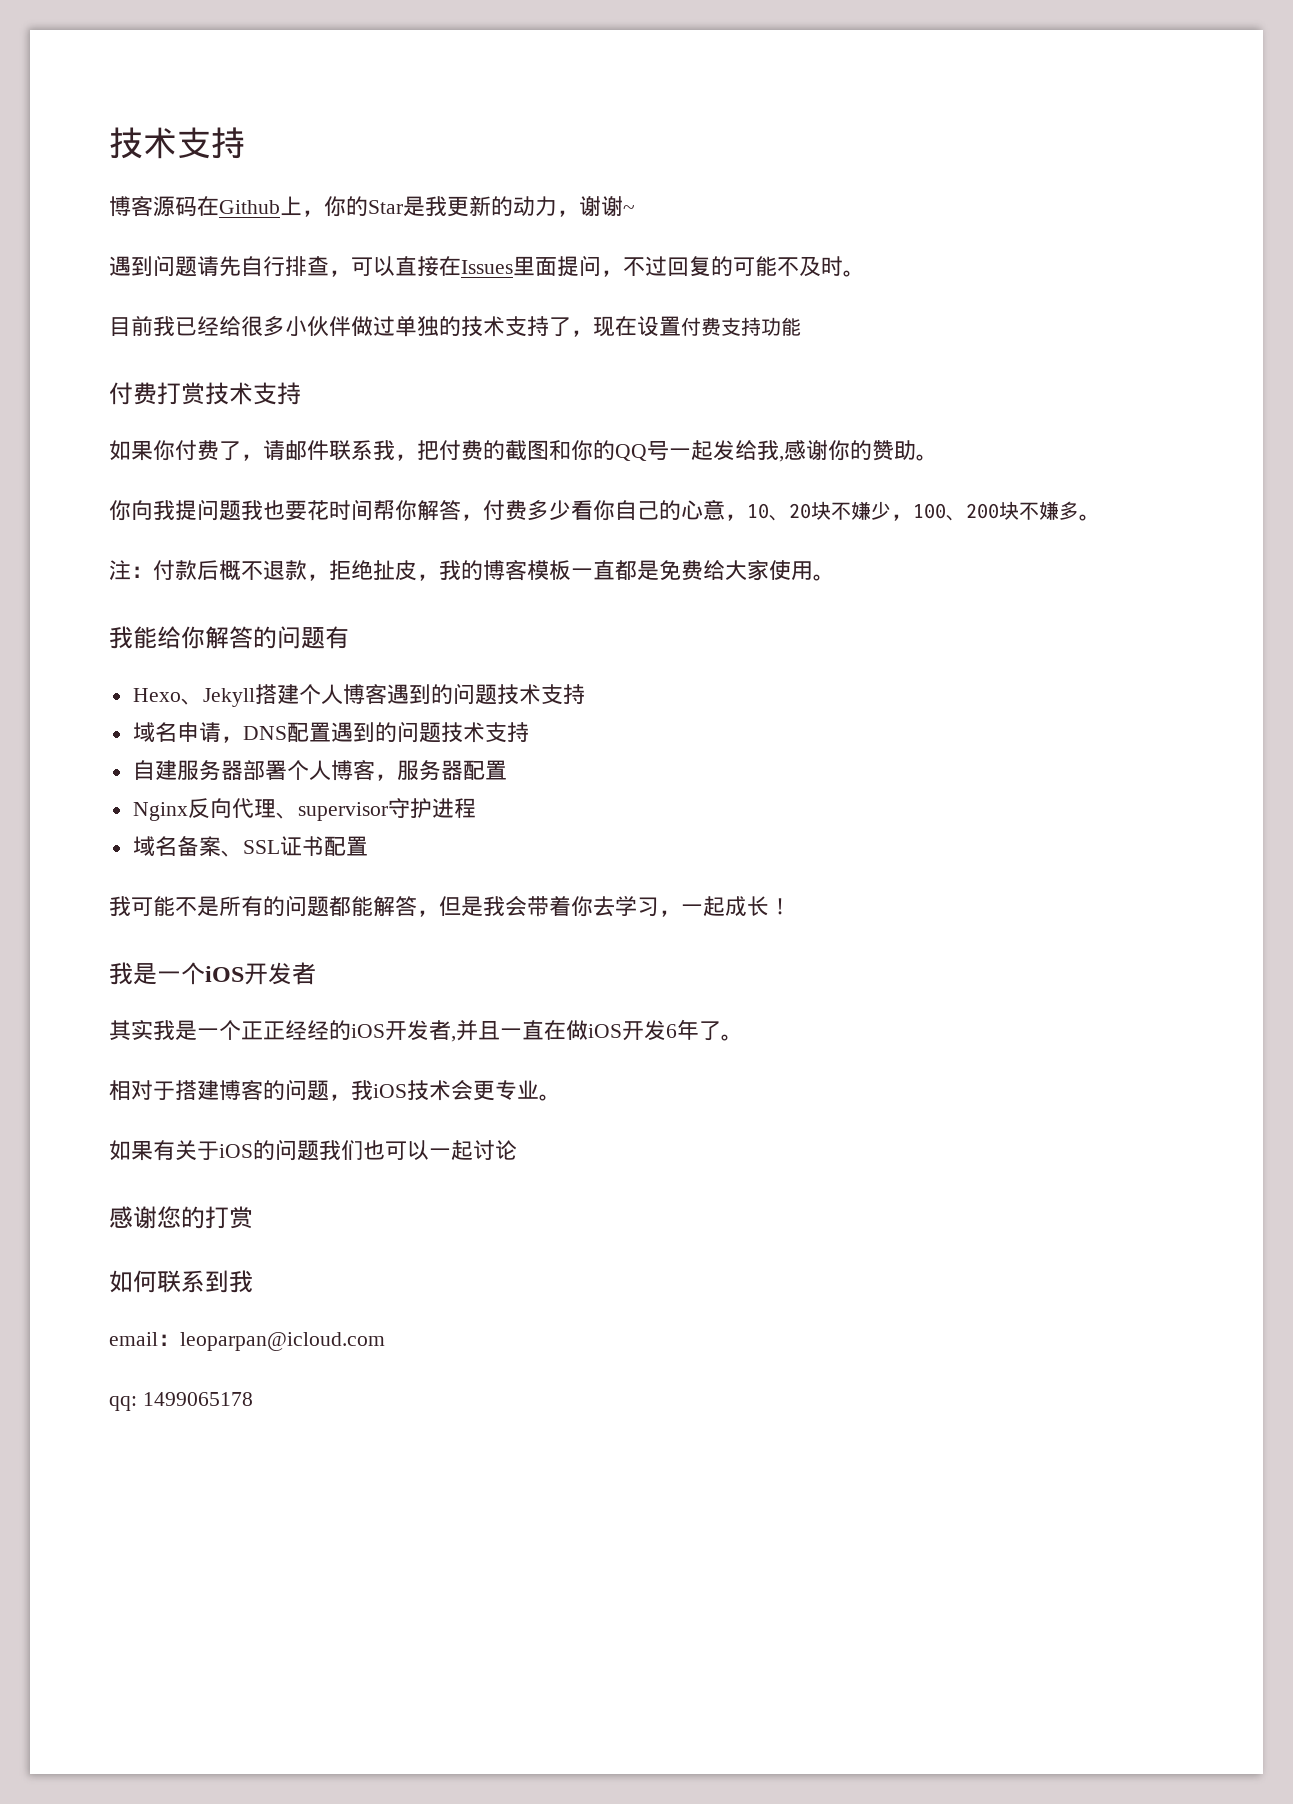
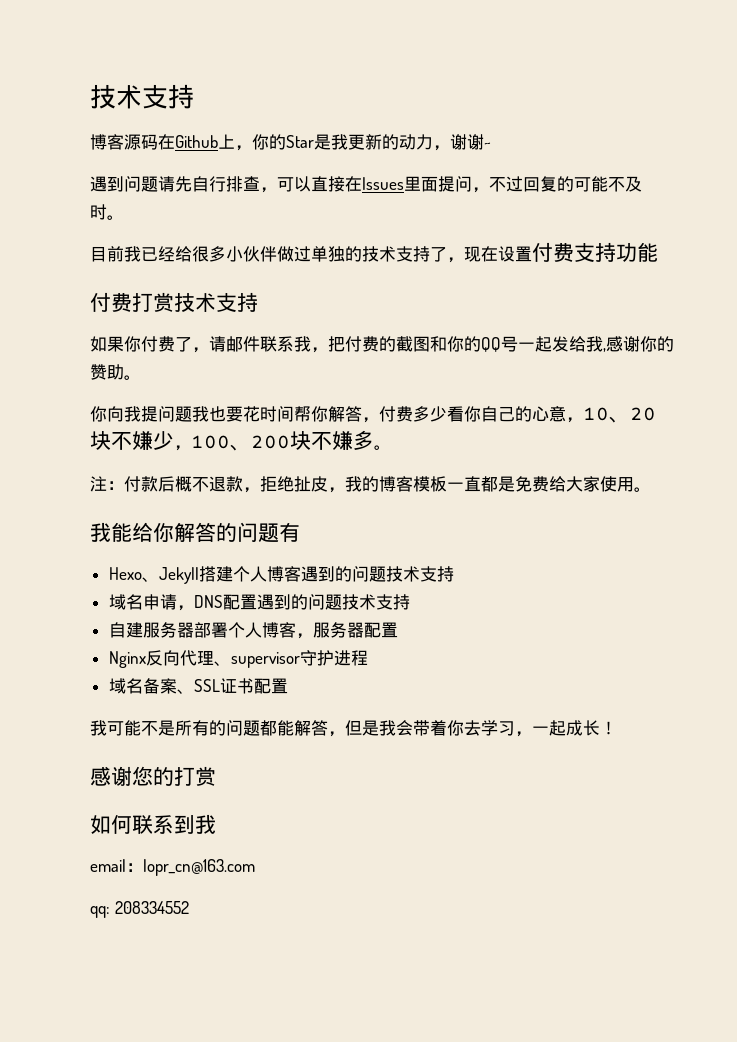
[109,962,316,985] [109,1019,743,1042] [109,1079,561,1101] [109,1139,517,1161] // 我是一个iOS开发者 // 其实我是一个正正经经的iOS开发者,并且一直在做iOS开发6年了。 // 相对于搭建博客的问题，我iOS技术会更专业。 // 如果有关于iOS的问题我们也可以一起讨论 -> (617, 728) none
[180,1332,385,1351] leoparpan@icloud.com -> [143,859,255,876] lopr_cn@163.com
[142,1392,253,1406] 1499065178 -> [114,901,189,914] 208334552

